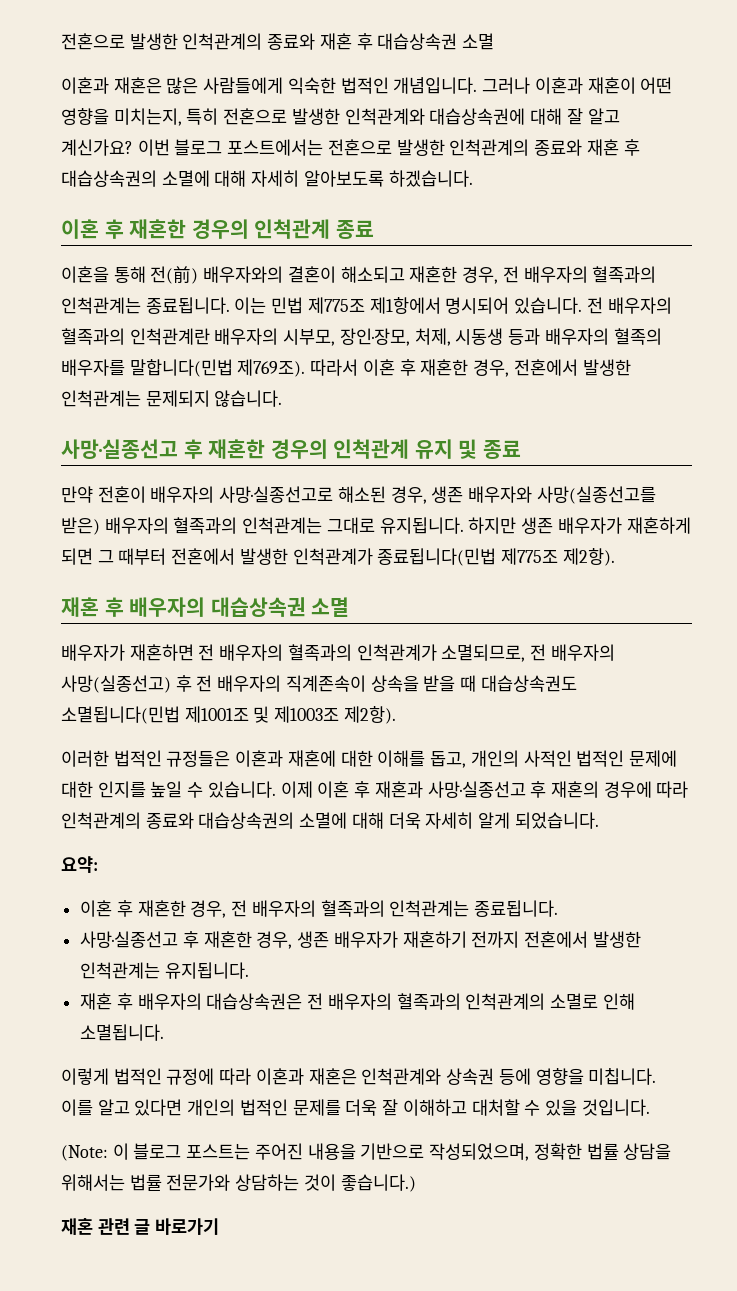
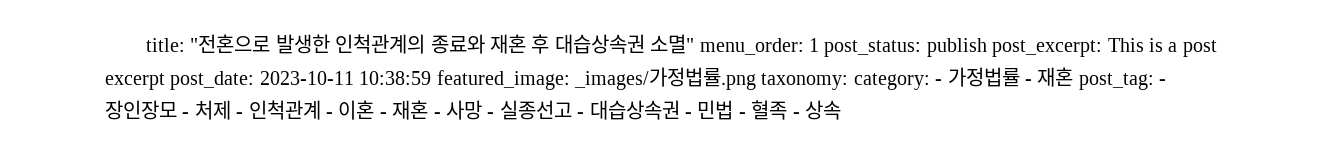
[61,33,125,50] 전혼으로 -> [146,34,271,53] title: "전혼으로
[462,33,495,50] [61,77,673,94] [61,108,620,126] [61,139,640,156] [61,170,473,187] [61,219,374,239] [61,266,657,284] [61,297,672,314] [61,328,662,346] [61,359,631,377] [61,390,283,407] [61,439,521,459] [61,486,656,504] [61,517,691,535] [61,548,615,566] [61,597,350,617] [61,644,615,662] [61,675,577,693] [61,706,396,724] [61,750,677,768] [61,781,689,798] [61,812,599,829] [61,856,98,873] [80,900,559,918] [80,931,641,949] [80,962,249,979] [80,993,635,1010] [80,1024,165,1041] [61,1068,657,1085] [61,1099,650,1116] [61,1143,672,1161] [61,1174,416,1192] [61,1218,220,1235] 소멸 // 이혼과 재혼은 많은 사람들에게 익숙한 법적인 개념입니다. 그러나 이혼과 재혼이 어떤 영향을 미치는지, 특히 전혼으로 발생한 인척관계와 대습상속권에 대해 잘 알고 계신가요? 이번 블로그 포스트에서는 전혼으로 발생한 인척관계의 종료와 재혼 후 대습상속권의 소멸에 대해 자세히 알아보도록 하겠습니다. // 이혼 후 재혼한 경우의 인척관계 종료 // 이혼을 통해 전(前) 배우자와의 결혼이 해소되고 재혼한 경우, 전 배우자의 혈족과의 인척관계는 종료됩니다. 이는 민법 제775조 제1항에서 명시되어 있습니다. 전 배우자의 혈족과의 인척관계란 배우자의 시부모, 장인·장모, 처제, 시동생 등과 배우자의 혈족의 배우자를 말합니다(민법 제769조). 따라서 이혼 후 재혼한 경우, 전혼에서 발생한 인척관계는 문제되지 않습니다. // 사망·실종선고 후 재혼한 경우의 인척관계 유지 및 종료 // 만약 전혼이 배우자의 사망·실종선고로 해소된 경우, 생존 배우자와 사망(실종선고를 받은) 배우자의 혈족과의 인척관계는 그대로 유지됩니다. 하지만 생존 배우자가 재혼하게 되면 그 때부터 전혼에서 발생한 인척관계가 종료됩니다(민법 제775조 제2항). // 재혼 후 배우자의 대습상속권 소멸 // 배우자가 재혼하면 전 배우자의 혈족과의 인척관계가 소멸되므로, 전 배우자의 사망(실종선고) 후 전 배우자의 직계존속이 상속을 받을 때 대습상속권도 소멸됩니다(민법 제1001조 및 제1003조 제2항). // 이러한 법적인 규정들은 이혼과 재혼에 대한 이해를 돕고, 개인의 사적인 법적인 문제에 대한 인지를 높일 수 있습니다. 이제 이혼 후 재혼과 사망·실종선고 후 재혼의 경우에 따라 인척관계의 종료와 대습상속권의 소멸에 대해 더욱 자세히 알게 되었습니다. // 요약: // 이혼 후 재혼한 경우, 전 배우자의 혈족과의 인척관계는 종료됩니다. // 사망·실종선고 후 재혼한 경우, 생존 배우자가 재혼하기 전까지 전혼에서 발생한 인척관계는 유지됩니다. // 재혼 후 배우자의 대습상속권은 전 배우자의 혈족과의 인척관계의 소멸로 인해 소멸됩니다. // 이렇게 법적인 규정에 따라 이혼과 재혼은 인척관계와 상속권 등에 영향을 미칩니다. 이를 알고 있다면 개인의 법적인 문제를 더욱 잘 이해하고 대처할 수 있을 것입니다. // (Note: 이 블로그 포스트는 주어진 내용을 기반으로 작성되었으며, 정확한 법률 상담을 위해서는 법률 전문가와 상담하는 것이 좋습니다.) // 재혼 관련 글 바로가기 -> [650,34,1217,57] [105,67,1167,90] [105,100,841,120] 소멸" menu_order: 1 post_status: publish post_excerpt: This is a post excerpt post_date: 2023-10-11 10:38:59 featured_image: _images/가정법률.png taxonomy: category: - 가정법률 - 재혼 post_tag: - 장인장모 - 처제 - 인척관계 - 이혼 - 재혼 - 사망 - 실종선고 - 대습상속권 - 민법 - 혈족 - 상속

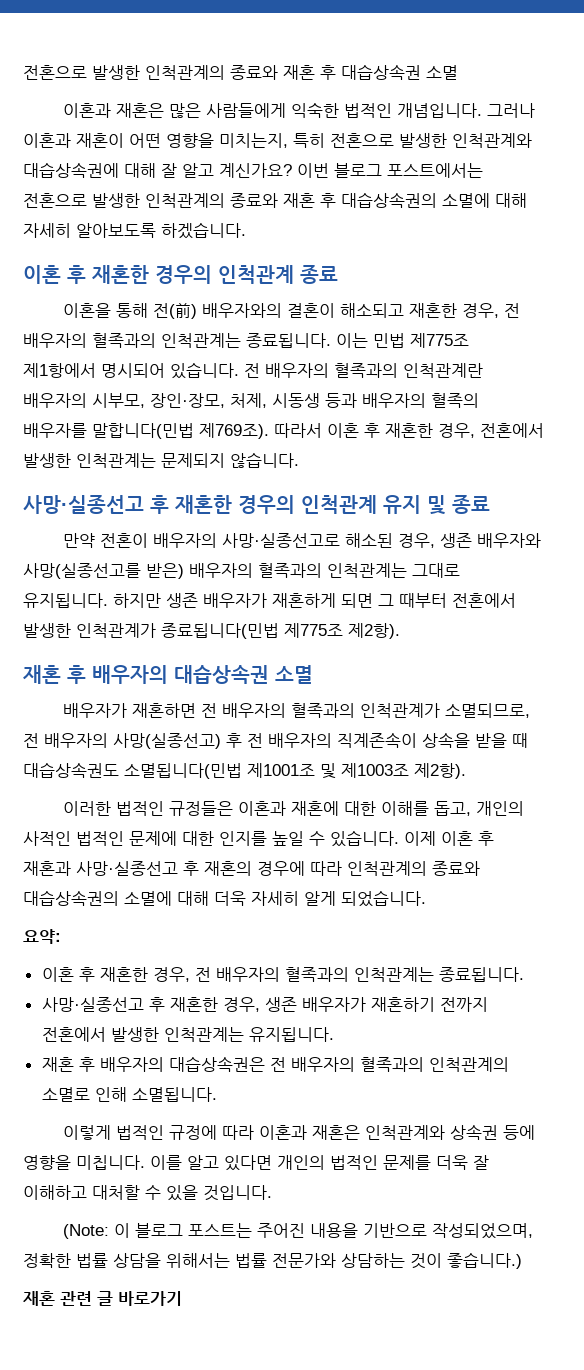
[146,34,271,53] title: "전혼으로 -> [23,65,87,80] 전혼으로
[650,34,1217,57] [105,67,1167,90] [105,100,841,120] 소멸" menu_order: 1 post_status: publish post_excerpt: This is a post excerpt post_date: 2023-10-11 10:38:59 featured_image: _images/가정법률.png taxonomy: category: - 가정법률 - 재혼 post_tag: - 장인장모 - 처제 - 인척관계 - 이혼 - 재혼 - 사망 - 실종선고 - 대습상속권 - 민법 - 혈족 - 상속 -> [426,65,458,80] [62,102,535,118] [23,133,532,148] [23,162,483,178] [23,192,527,208] [23,222,246,239] [23,265,338,284] [62,303,520,319] [23,333,469,348] [23,362,483,379] [23,393,479,408] [23,423,544,439] [23,452,299,468] [23,495,490,515] [62,533,541,548] [23,563,460,579] [23,593,516,608] [23,623,400,639] [23,665,313,684] [62,703,530,718] [23,732,528,749] [23,762,466,779] [62,801,524,816] [23,830,494,847] [23,861,480,876] [23,890,426,907] [23,929,61,944] [41,967,524,982] [41,997,488,1012] [41,1027,334,1042] [41,1056,509,1072] [41,1087,217,1102] [62,1124,535,1140] [23,1155,489,1171] [23,1185,272,1201] [62,1223,533,1239] [23,1252,522,1269] [23,1291,182,1306] 소멸 // 이혼과 재혼은 많은 사람들에게 익숙한 법적인 개념입니다. 그러나 이혼과 재혼이 어떤 영향을 미치는지, 특히 전혼으로 발생한 인척관계와 대습상속권에 대해 잘 알고 계신가요? 이번 블로그 포스트에서는 전혼으로 발생한 인척관계의 종료와 재혼 후 대습상속권의 소멸에 대해 자세히 알아보도록 하겠습니다. // 이혼 후 재혼한 경우의 인척관계 종료 // 이혼을 통해 전(前) 배우자와의 결혼이 해소되고 재혼한 경우, 전 배우자의 혈족과의 인척관계는 종료됩니다. 이는 민법 제775조 제1항에서 명시되어 있습니다. 전 배우자의 혈족과의 인척관계란 배우자의 시부모, 장인·장모, 처제, 시동생 등과 배우자의 혈족의 배우자를 말합니다(민법 제769조). 따라서 이혼 후 재혼한 경우, 전혼에서 발생한 인척관계는 문제되지 않습니다. // 사망·실종선고 후 재혼한 경우의 인척관계 유지 및 종료 // 만약 전혼이 배우자의 사망·실종선고로 해소된 경우, 생존 배우자와 사망(실종선고를 받은) 배우자의 혈족과의 인척관계는 그대로 유지됩니다. 하지만 생존 배우자가 재혼하게 되면 그 때부터 전혼에서 발생한 인척관계가 종료됩니다(민법 제775조 제2항). // 재혼 후 배우자의 대습상속권 소멸 // 배우자가 재혼하면 전 배우자의 혈족과의 인척관계가 소멸되므로, 전 배우자의 사망(실종선고) 후 전 배우자의 직계존속이 상속을 받을 때 대습상속권도 소멸됩니다(민법 제1001조 및 제1003조 제2항). // 이러한 법적인 규정들은 이혼과 재혼에 대한 이해를 돕고, 개인의 사적인 법적인 문제에 대한 인지를 높일 수 있습니다. 이제 이혼 후 재혼과 사망·실종선고 후 재혼의 경우에 따라 인척관계의 종료와 대습상속권의 소멸에 대해 더욱 자세히 알게 되었습니다. // 요약: // 이혼 후 재혼한 경우, 전 배우자의 혈족과의 인척관계는 종료됩니다. // 사망·실종선고 후 재혼한 경우, 생존 배우자가 재혼하기 전까지 전혼에서 발생한 인척관계는 유지됩니다. // 재혼 후 배우자의 대습상속권은 전 배우자의 혈족과의 인척관계의 소멸로 인해 소멸됩니다. // 이렇게 법적인 규정에 따라 이혼과 재혼은 인척관계와 상속권 등에 영향을 미칩니다. 이를 알고 있다면 개인의 법적인 문제를 더욱 잘 이해하고 대처할 수 있을 것입니다. // (Note: 이 블로그 포스트는 주어진 내용을 기반으로 작성되었으며, 정확한 법률 상담을 위해서는 법률 전문가와 상담하는 것이 좋습니다.) // 재혼 관련 글 바로가기

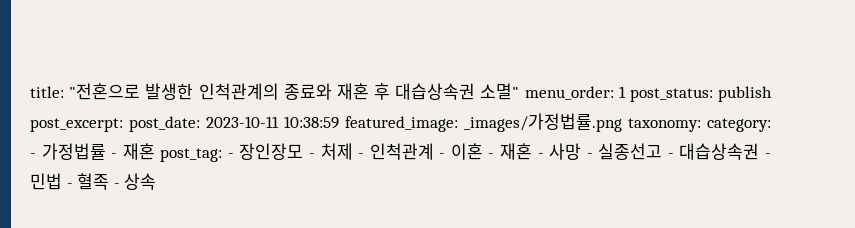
[23,65,87,80] 전혼으로 -> [30,83,141,100] title: "전혼으로
[426,65,458,80] [62,102,535,118] [23,133,532,148] [23,162,483,178] [23,192,527,208] [23,222,246,239] [23,265,338,284] [62,303,520,319] [23,333,469,348] [23,362,483,379] [23,393,479,408] [23,423,544,439] [23,452,299,468] [23,495,490,515] [62,533,541,548] [23,563,460,579] [23,593,516,608] [23,623,400,639] [23,665,313,684] [62,703,530,718] [23,732,528,749] [23,762,466,779] [62,801,524,816] [23,830,494,847] [23,861,480,876] [23,890,426,907] [23,929,61,944] [41,967,524,982] [41,997,488,1012] [41,1027,334,1042] [41,1056,509,1072] [41,1087,217,1102] [62,1124,535,1140] [23,1155,489,1171] [23,1185,272,1201] [62,1223,533,1239] [23,1252,522,1269] [23,1291,182,1306] 소멸 // 이혼과 재혼은 많은 사람들에게 익숙한 법적인 개념입니다. 그러나 이혼과 재혼이 어떤 영향을 미치는지, 특히 전혼으로 발생한 인척관계와 대습상속권에 대해 잘 알고 계신가요? 이번 블로그 포스트에서는 전혼으로 발생한 인척관계의 종료와 재혼 후 대습상속권의 소멸에 대해 자세히 알아보도록 하겠습니다. // 이혼 후 재혼한 경우의 인척관계 종료 // 이혼을 통해 전(前) 배우자와의 결혼이 해소되고 재혼한 경우, 전 배우자의 혈족과의 인척관계는 종료됩니다. 이는 민법 제775조 제1항에서 명시되어 있습니다. 전 배우자의 혈족과의 인척관계란 배우자의 시부모, 장인·장모, 처제, 시동생 등과 배우자의 혈족의 배우자를 말합니다(민법 제769조). 따라서 이혼 후 재혼한 경우, 전혼에서 발생한 인척관계는 문제되지 않습니다. // 사망·실종선고 후 재혼한 경우의 인척관계 유지 및 종료 // 만약 전혼이 배우자의 사망·실종선고로 해소된 경우, 생존 배우자와 사망(실종선고를 받은) 배우자의 혈족과의 인척관계는 그대로 유지됩니다. 하지만 생존 배우자가 재혼하게 되면 그 때부터 전혼에서 발생한 인척관계가 종료됩니다(민법 제775조 제2항). // 재혼 후 배우자의 대습상속권 소멸 // 배우자가 재혼하면 전 배우자의 혈족과의 인척관계가 소멸되므로, 전 배우자의 사망(실종선고) 후 전 배우자의 직계존속이 상속을 받을 때 대습상속권도 소멸됩니다(민법 제1001조 및 제1003조 제2항). // 이러한 법적인 규정들은 이혼과 재혼에 대한 이해를 돕고, 개인의 사적인 법적인 문제에 대한 인지를 높일 수 있습니다. 이제 이혼 후 재혼과 사망·실종선고 후 재혼의 경우에 따라 인척관계의 종료와 대습상속권의 소멸에 대해 더욱 자세히 알게 되었습니다. // 요약: // 이혼 후 재혼한 경우, 전 배우자의 혈족과의 인척관계는 종료됩니다. // 사망·실종선고 후 재혼한 경우, 생존 배우자가 재혼하기 전까지 전혼에서 발생한 인척관계는 유지됩니다. // 재혼 후 배우자의 대습상속권은 전 배우자의 혈족과의 인척관계의 소멸로 인해 소멸됩니다. // 이렇게 법적인 규정에 따라 이혼과 재혼은 인척관계와 상속권 등에 영향을 미칩니다. 이를 알고 있다면 개인의 법적인 문제를 더욱 잘 이해하고 대처할 수 있을 것입니다. // (Note: 이 블로그 포스트는 주어진 내용을 기반으로 작성되었으며, 정확한 법률 상담을 위해서는 법률 전문가와 상담하는 것이 좋습니다.) // 재혼 관련 글 바로가기 -> [480,83,772,102] [30,113,771,132] [30,143,771,162] [30,173,157,190] 소멸" menu_order: 1 post_status: publish post_excerpt: post_date: 2023-10-11 10:38:59 featured_image: _images/가정법률.png taxonomy: category: - 가정법률 - 재혼 post_tag: - 장인장모 - 처제 - 인척관계 - 이혼 - 재혼 - 사망 - 실종선고 - 대습상속권 - 민법 - 혈족 - 상속

